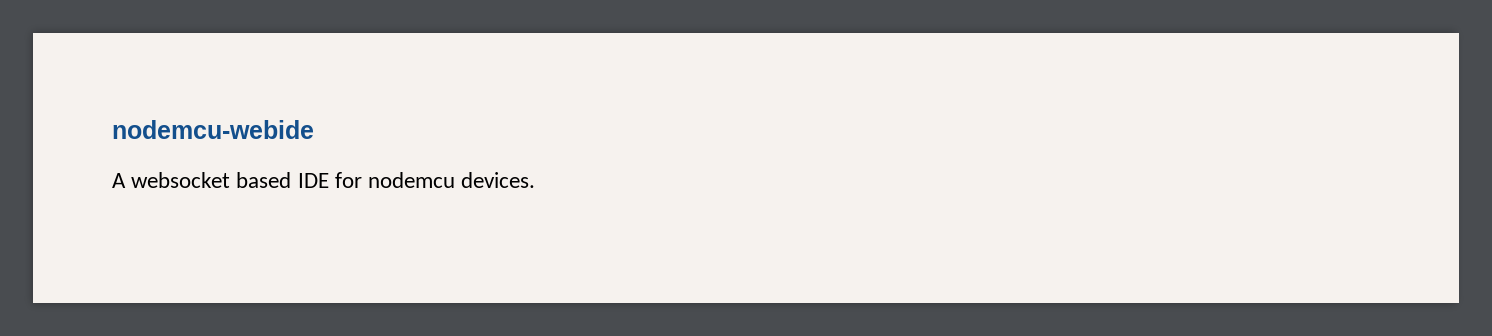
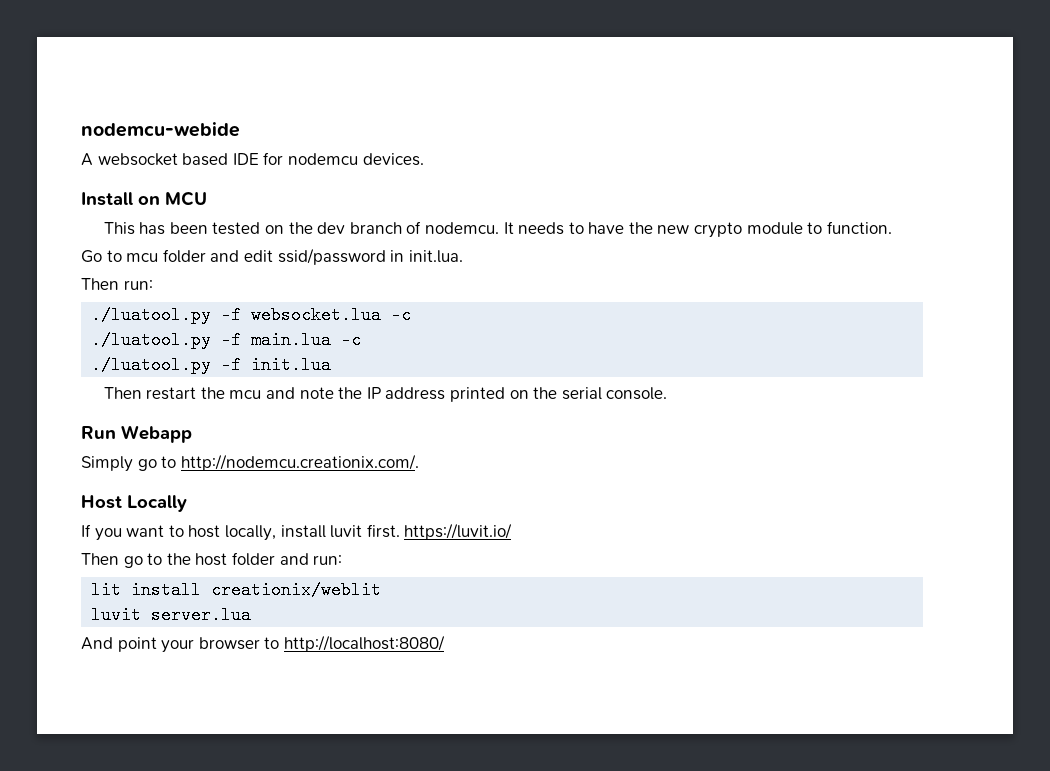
(536, 180) none -> [81,191,207,206] [103,221,892,238] [81,248,463,265] [81,278,153,290] [91,306,412,324] [91,331,362,349] [91,356,332,374] [103,387,668,402] [81,425,192,443] [81,454,419,472] [81,495,187,512] [81,523,513,541] [81,552,343,568] [91,581,382,599] [91,606,252,624] [81,635,445,653] // Install on MCU // This has been tested on the dev branch of nodemcu. It needs to have the new crypto module to function. // Go to mcu folder and edit ssid/password in init.lua. // Then run: // ./luatool.py -f websocket.lua -c // ./luatool.py -f main.lua -c // ./luatool.py -f init.lua // Then restart the mcu and note the IP address printed on the serial console. // Run Webapp // Simply go to http://nodemcu.creationix.com/. // Host Locally // If you want to host locally, install luvit first. https://luvit.io/ // Then go to the host folder and run: // lit install creationix/weblit // luvit server.lua // And point your browser to http://localhost:8080/

